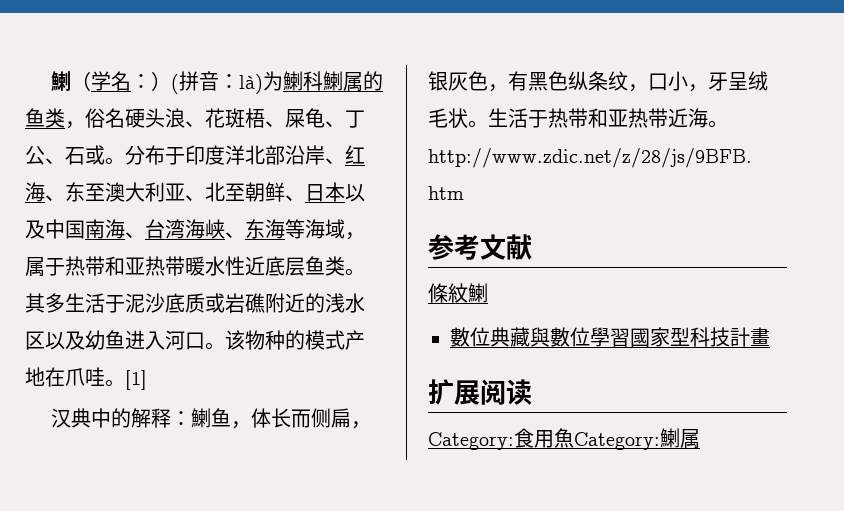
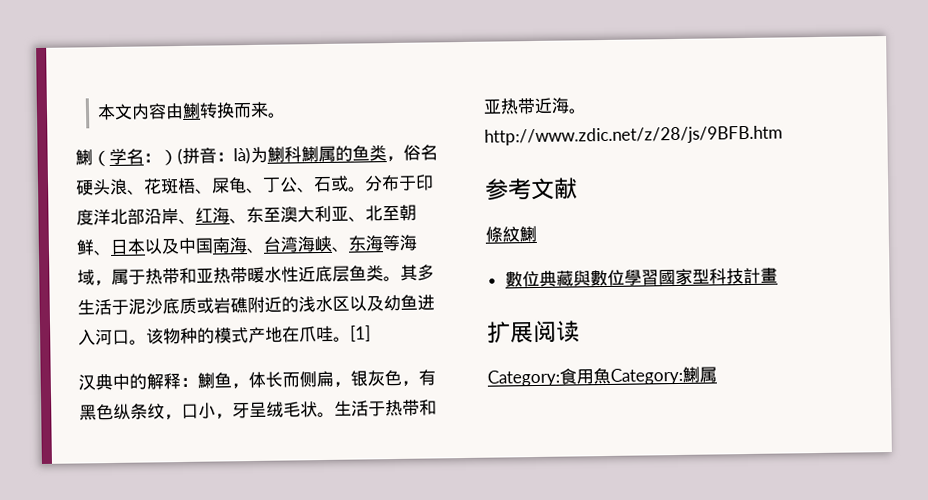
(51, 81) none -> [96,101,286,121] 本文内容由鯻转换而来。 //

